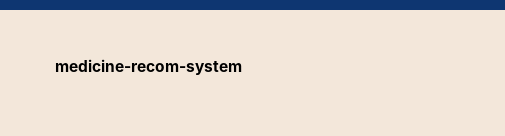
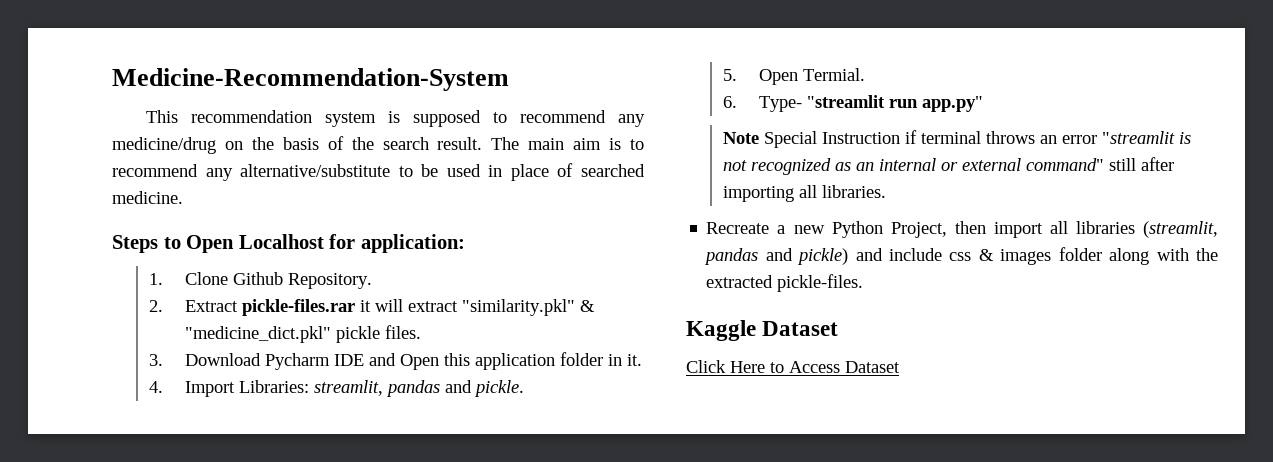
[55,59,242,75] medicine-recom-system -> [112,68,509,91] [146,110,646,127] [112,136,645,154] [112,163,645,181] [112,191,183,204] [112,234,465,253] [148,272,373,289] [148,299,596,316] [185,325,422,343] [148,352,643,370] [148,380,525,397] [722,68,866,85] [722,95,984,112] [722,130,1191,148] [722,157,1174,175] [722,185,886,202] [706,221,1218,238] [704,247,1218,265] [706,274,864,292] [686,320,839,341] [686,360,900,373] Medicine-Recommendation-System // This recommendation system is supposed to recommend any medicine/drug on the basis of the search result. The main aim is to recommend any alternative/substitute to be used in place of searched medicine. // Steps to Open Localhost for application: // 1. Clone Github Repository. // 2. Extract pickle-files.rar it will extract "similarity.pkl" & "medicine_dict.pkl" pickle files. // 3. Download Pycharm IDE and Open this application folder in it. // 4. Import Libraries: streamlit, pandas and pickle. // 5. Open Termial. // 6. Type- "streamlit run app.py" // Note Special Instruction if terminal throws an error "streamlit is not recognized as an internal or external command" still after importing all libraries. // Recreate a new Python Project, then import all libraries (streamlit, pandas and pickle) and include css & images folder along with the extracted pickle-files. // Kaggle Dataset // Click Here to Access Dataset

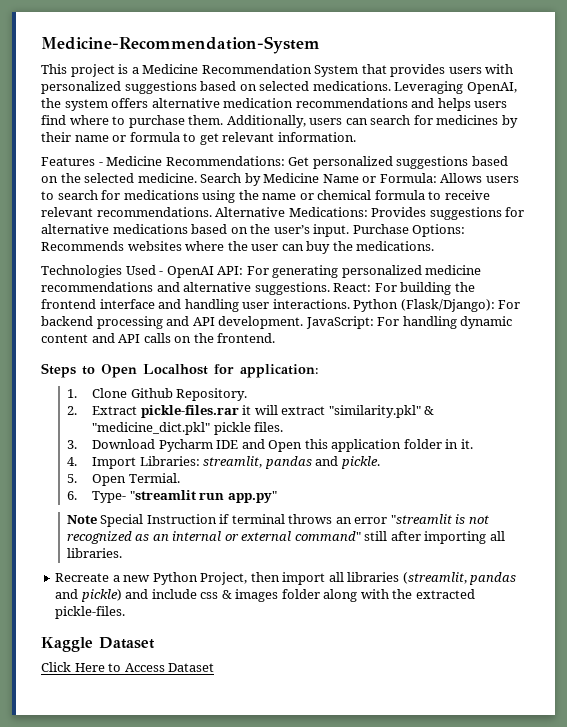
[191,110,646,127] [112,136,645,154] [112,163,645,181] [112,191,183,204] recommendation system is supposed to recommend any medicine/drug on the basis of the search result. The main aim is to recommend any alternative/substitute to be used in place of searched medicine. -> [70,64,514,77] [41,81,517,94] [41,98,508,111] [41,115,518,128] [41,132,356,145] [41,156,508,169] [41,173,519,186] [41,190,490,203] [41,207,525,220] [41,224,466,237] [41,241,435,254] [41,265,482,278] [41,282,475,295] [41,299,521,312] [41,316,513,329] [41,333,276,343] project is a Medicine Recommendation System that provides users with personalized suggestions based on selected medications. Leveraging OpenAI, the system offers alternative medication recommendations and helps users find where to purchase them. Additionally, users can search for medicines by their name or formula to get relevant information. // Features - Medicine Recommendations: Get personalized suggestions based on the selected medicine. Search by Medicine Name or Formula: Allows users to search for medications using the name or chemical formula to receive relevant recommendations. Alternative Medications: Provides suggestions for alternative medications based on the user’s input. Purchase Options: Recommends websites where the user can buy the medications. // Technologies Used - OpenAI API: For generating personalized medicine recommendations and alternative suggestions. React: For building the frontend interface and handling user interactions. Python (Flask/Django): For backend processing and API development. JavaScript: For handling dynamic content and API calls on the frontend.

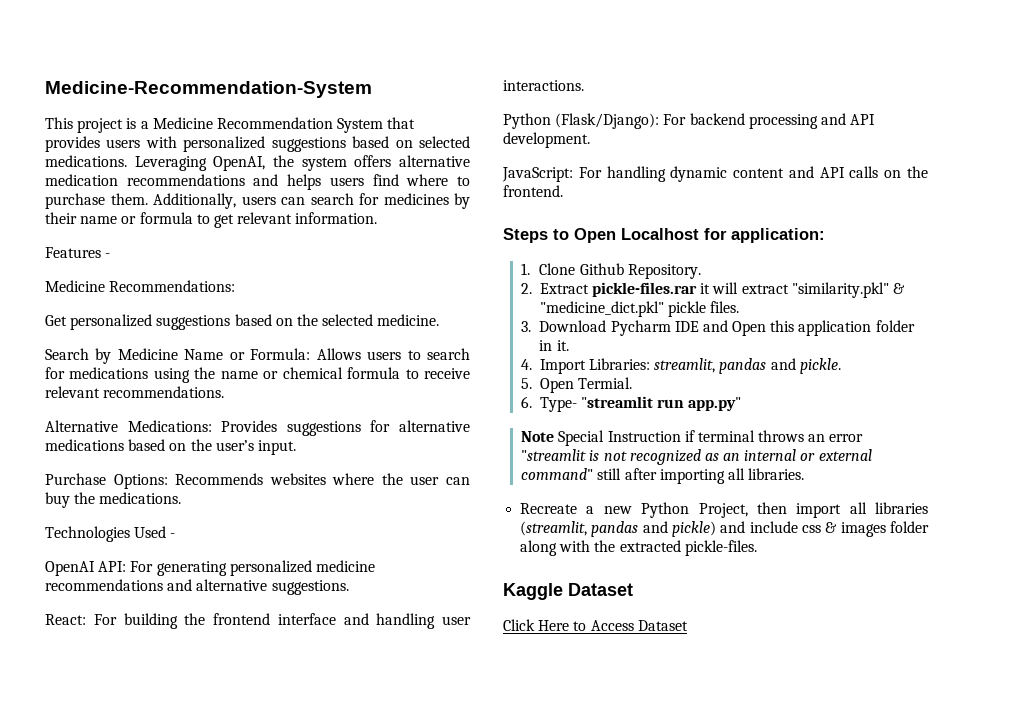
(103, 164) none -> (111, 255) //
(285, 161) none -> (236, 286) //
(197, 178) none -> (440, 320) //
(212, 212) none -> (225, 392) //
(350, 230) none -> (296, 447) //
(164, 273) none -> (176, 535) //
(330, 288) none -> (349, 587) //
(350, 304) none -> (584, 85) //
(304, 322) none -> (590, 140) //

